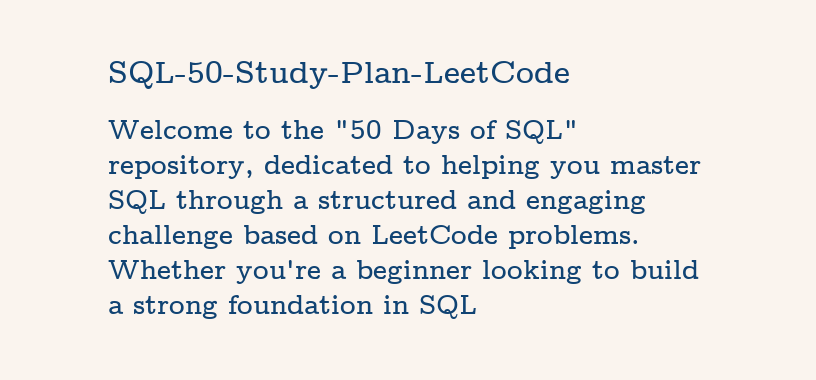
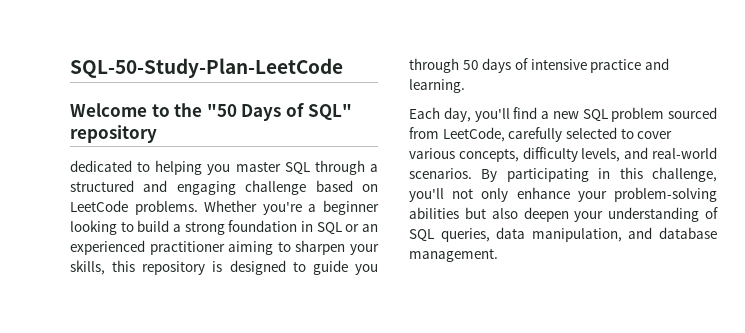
[108,155,254,179] repository, -> [70,125,157,143] repository //
(477, 307) none -> [345,224,378,232] [70,240,379,255] [70,260,378,275] [409,58,669,73] [409,79,465,93] [409,107,717,122] [409,127,673,142] [409,147,717,162] [409,167,717,182] [409,187,717,202] [409,207,718,222] [409,227,717,242] [409,248,498,262] or an experienced practitioner aiming to sharpen your skills, this repository is designed to guide you through 50 days of intensive practice and learning. // Each day, you'll find a new SQL problem sourced from LeetCode, carefully selected to cover various concepts, difficulty levels, and real-world scenarios. By participating in this challenge, you'll not only enhance your problem-solving abilities but also deepen your understanding of SQL queries, data manipulation, and database management.

